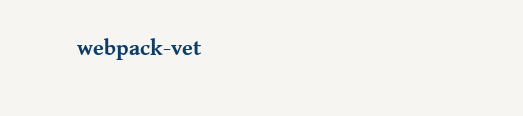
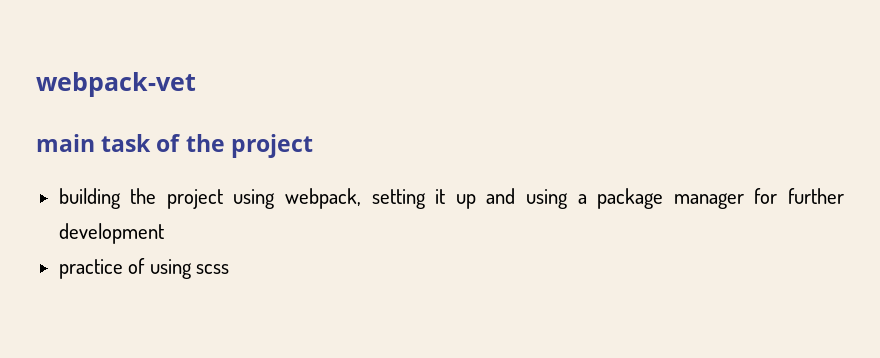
(202, 49) none -> [36,134,313,158] [58,188,844,209] [58,223,164,244] [58,258,230,279] // main task of the project // building the project using webpack, setting it up and using a package manager for further development // practice of using scss

